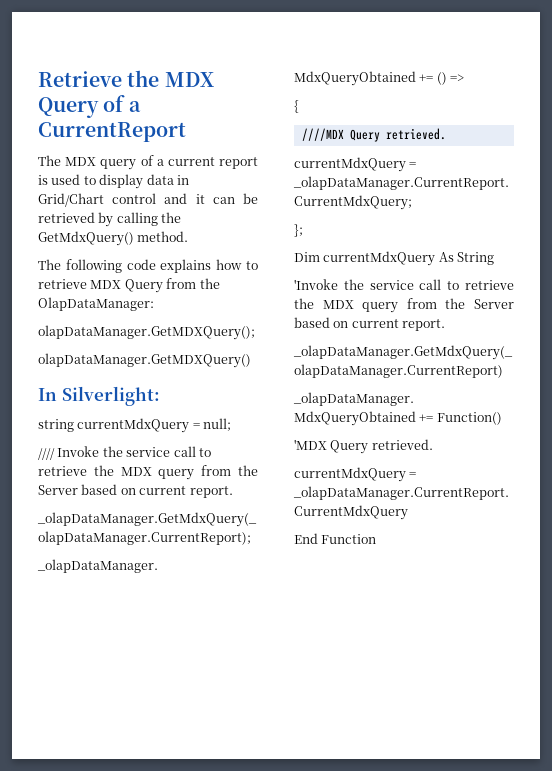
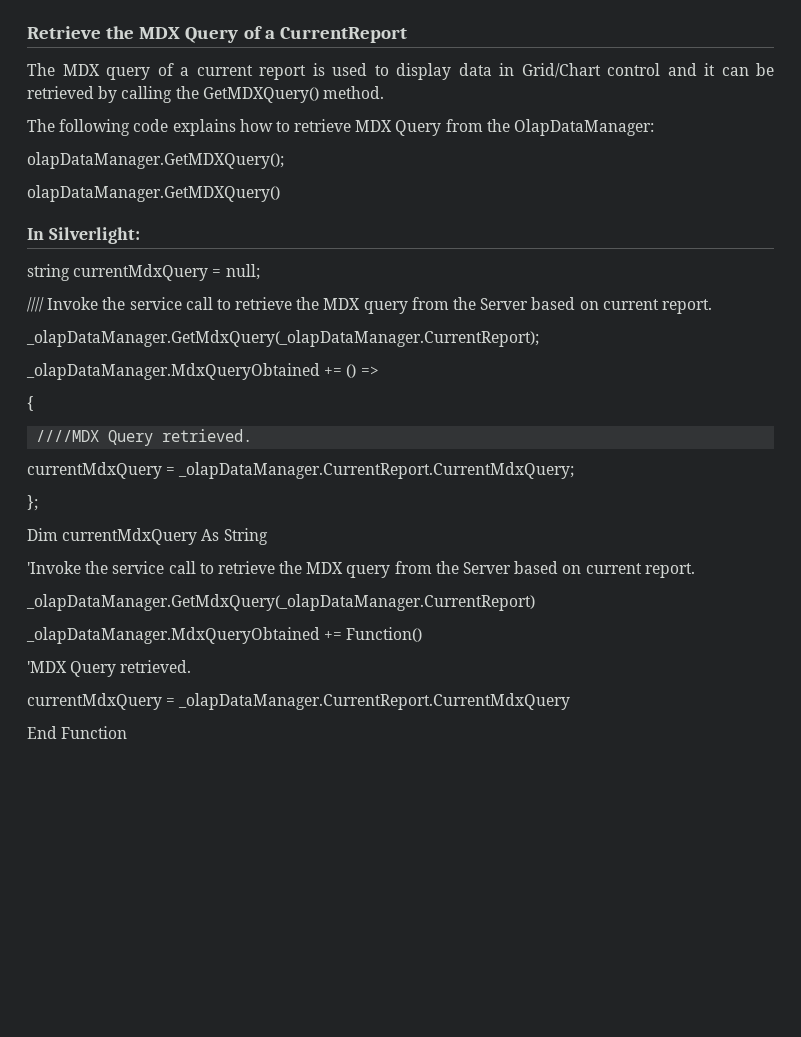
[38,231,134,246] GetMdxQuery() -> [202,87,319,103] GetMDXQuery()

